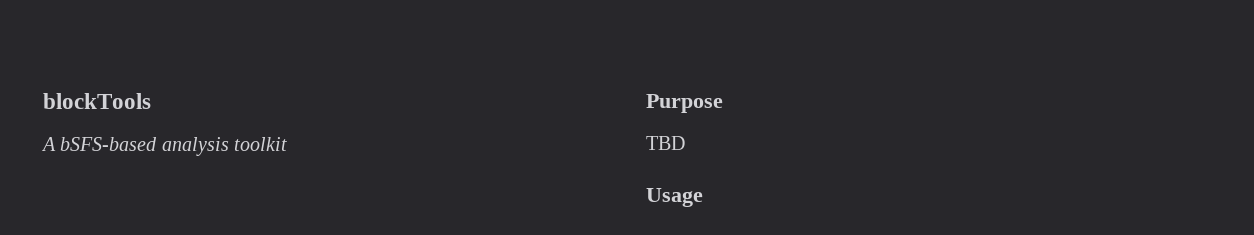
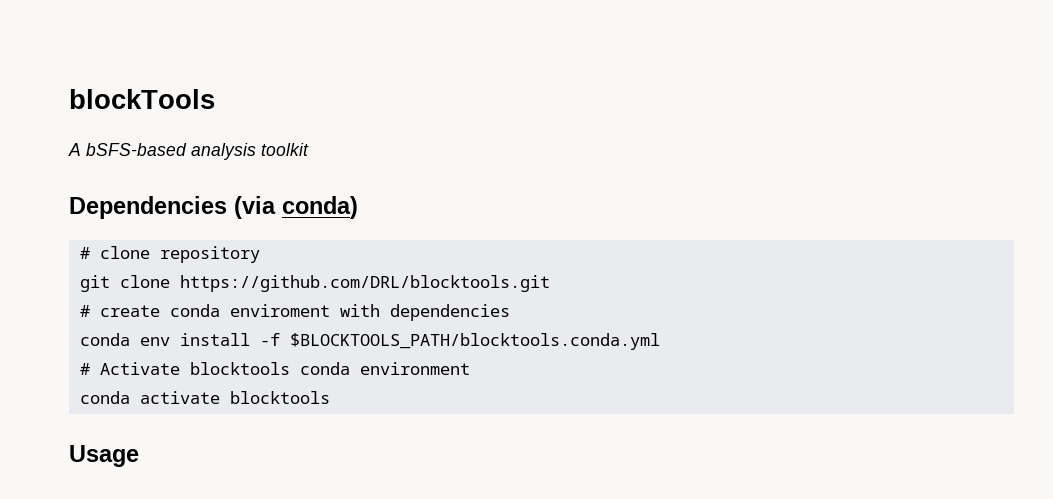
[646,94,723,113] [646,136,685,150] Purpose // TBD -> [69,196,358,219] [79,246,260,263] [79,275,550,292] [79,304,510,321] [79,333,660,350] [79,362,470,375] [79,391,330,404] Dependencies (via conda) // # clone repository // git clone https://github.com/DRL/blocktools.git // # create conda enviroment with dependencies // conda env install -f $BLOCKTOOLS_PATH/blocktools.conda.yml // # Activate blocktools conda environment // conda activate blocktools

